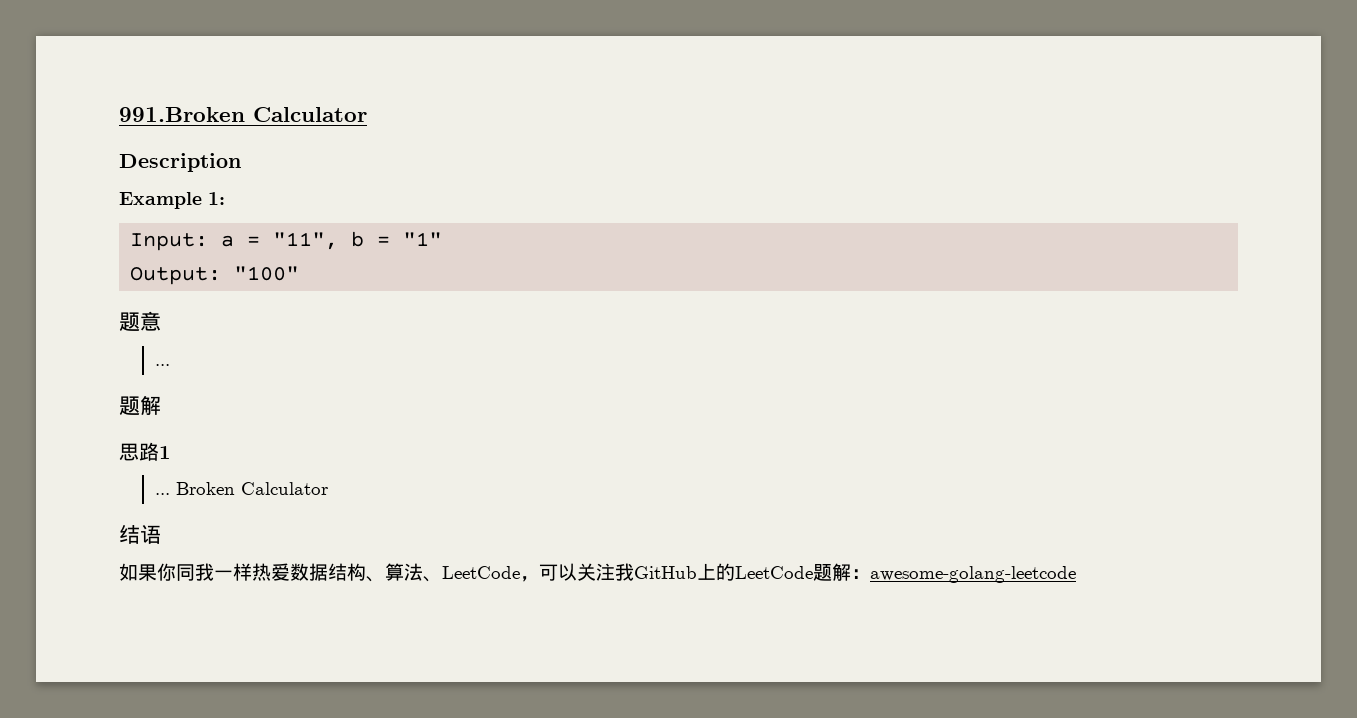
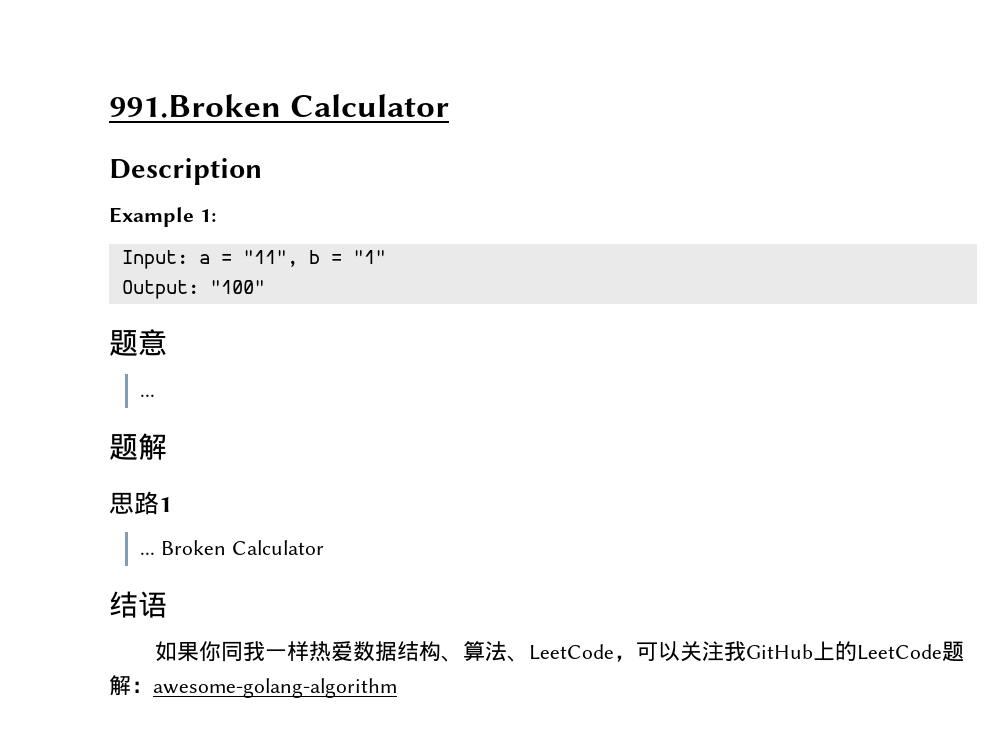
[870,566,1076,583] awesome-golang-leetcode -> [153,678,397,698] awesome-golang-algorithm

